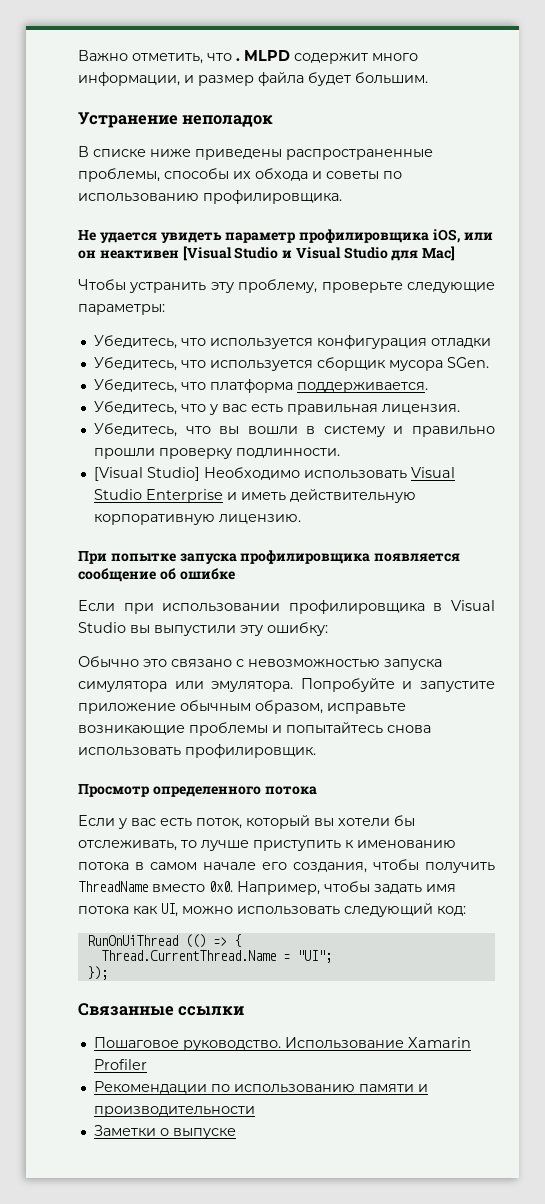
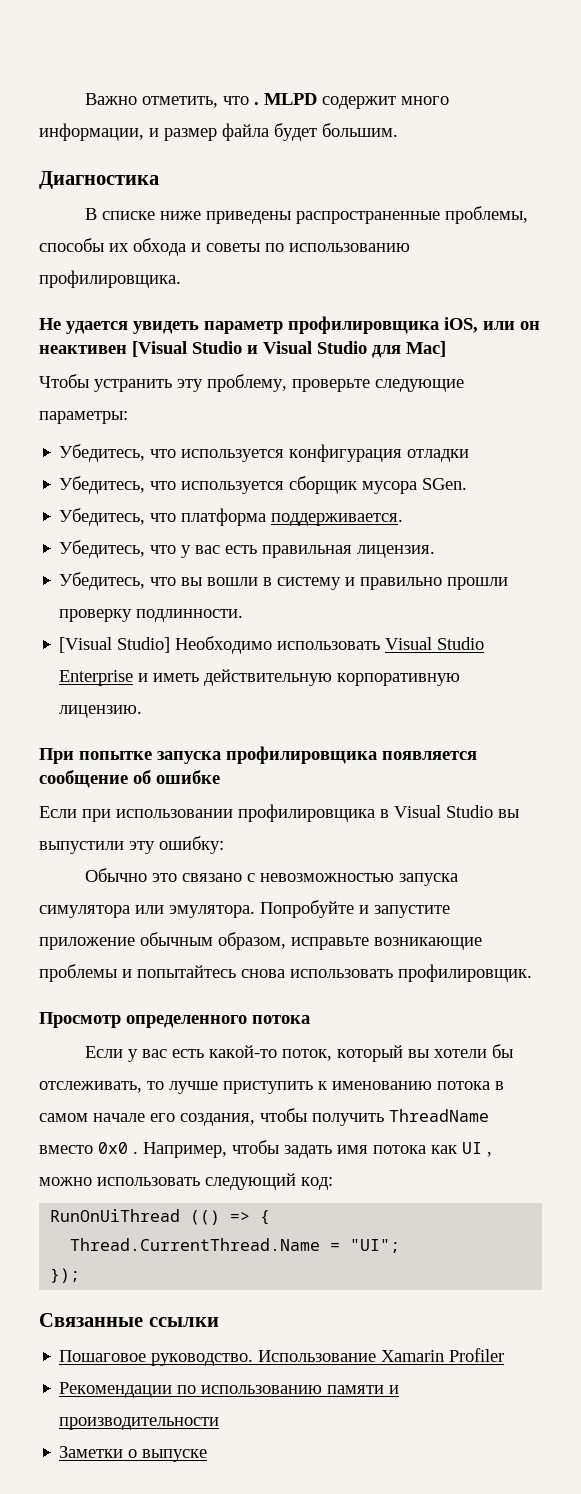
[78,112,274,128] Устранение неполадок -> [39,171,159,189] Диагностика
(192, 822) none -> [208,1045,277,1058] какой-то
[209,881,233,892] 0x0. -> [98,1142,138,1154] 0x0 .
[161,903,178,917] UI, -> [462,1142,492,1157] UI ,

